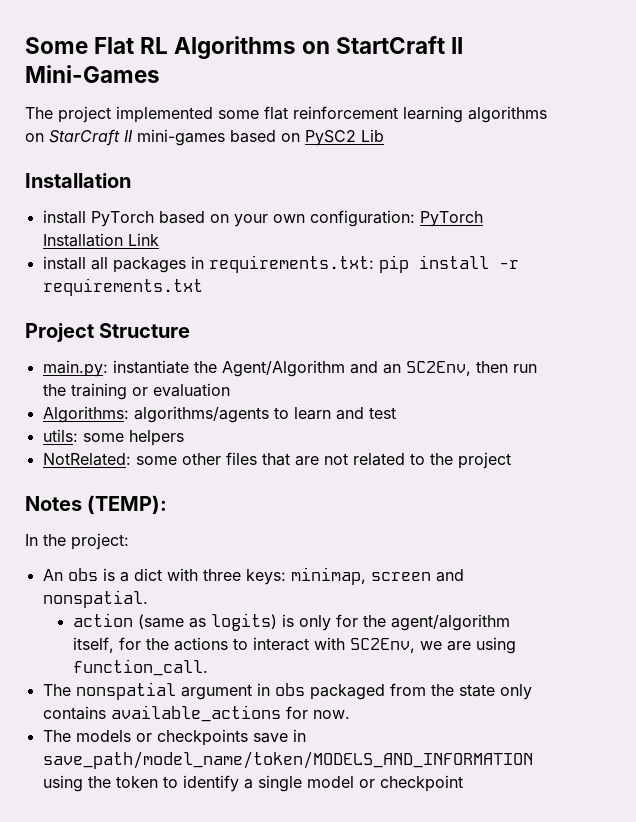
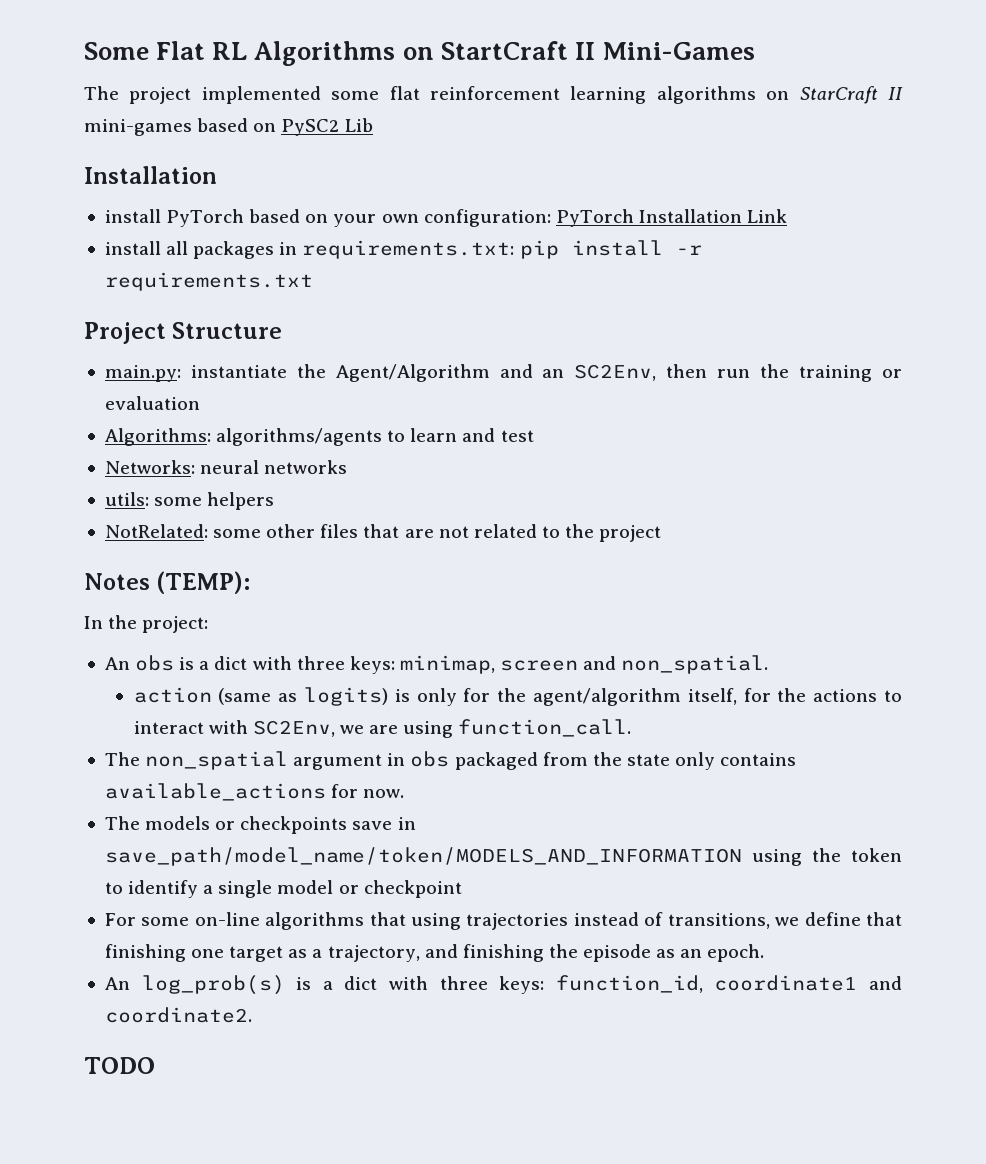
(396, 413) none -> [104,460,348,474] // Networks: neural networks
[42,590,148,608] nonspatial. -> [621,655,769,674] non_spatial.
[75,682,176,700] nonspatial -> [145,751,289,770] non_spatial
(463, 783) none -> [104,912,902,930] [104,944,765,962] [104,975,903,995] [104,1007,252,1023] [84,1057,155,1074] // For some on-line algorithms that using trajectories instead of transitions, we define that finishing one target as a trajectory, and finishing the episode as an epoch. // An log_prob(s) is a dict with three keys: function_id, coordinate1 and coordinate2. // TODO

